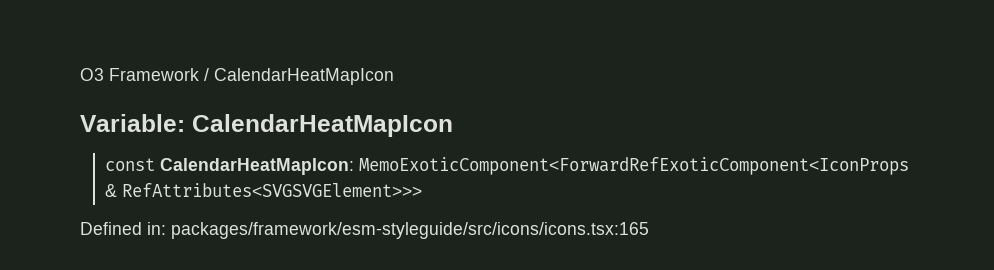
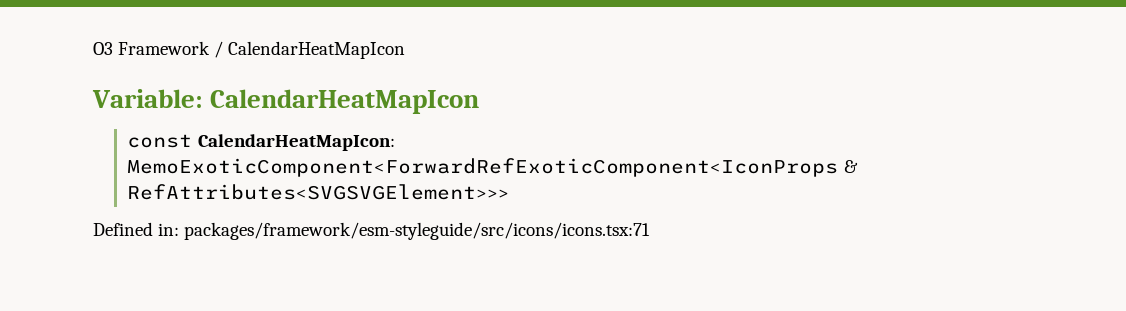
[171,222,649,239] packages/framework/esm-styleguide/src/icons/icons.tsx:165 -> [184,222,651,240] packages/framework/esm-styleguide/src/icons/icons.tsx:71

